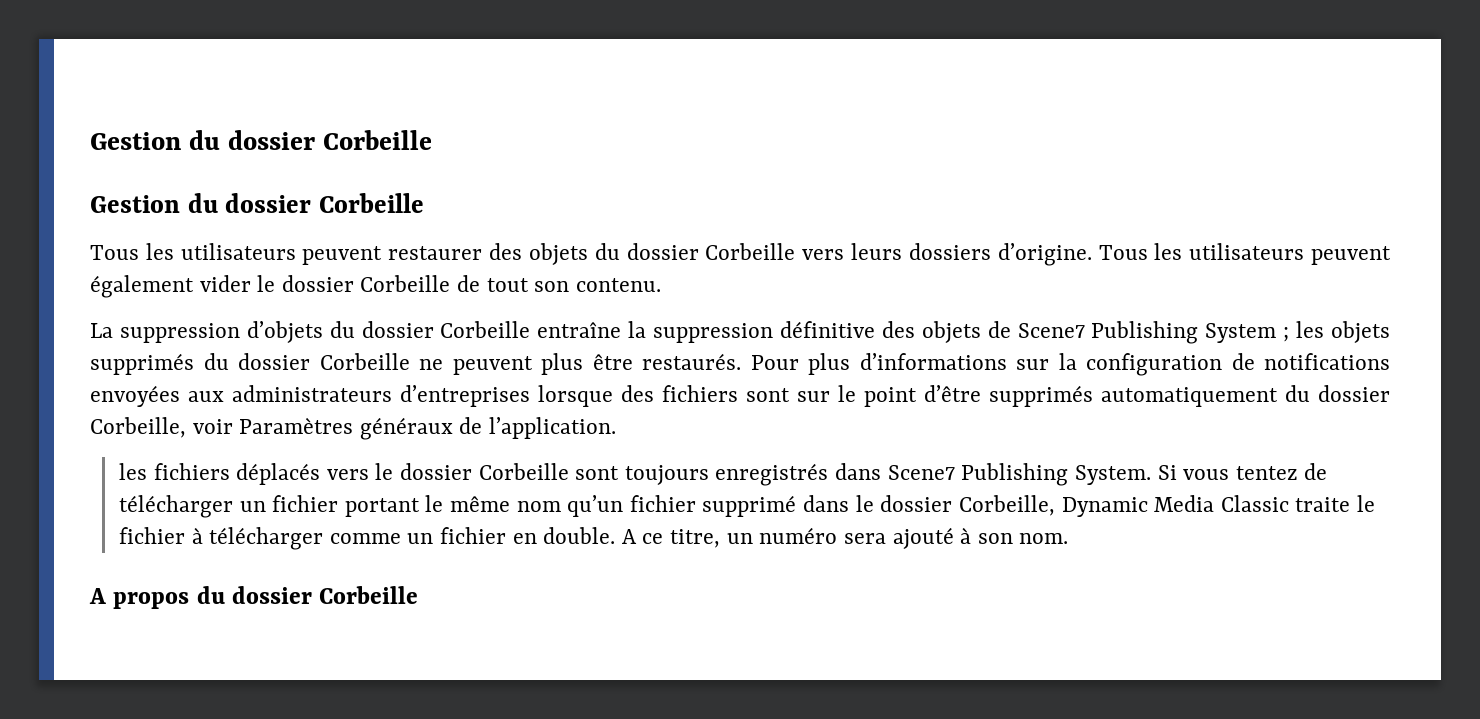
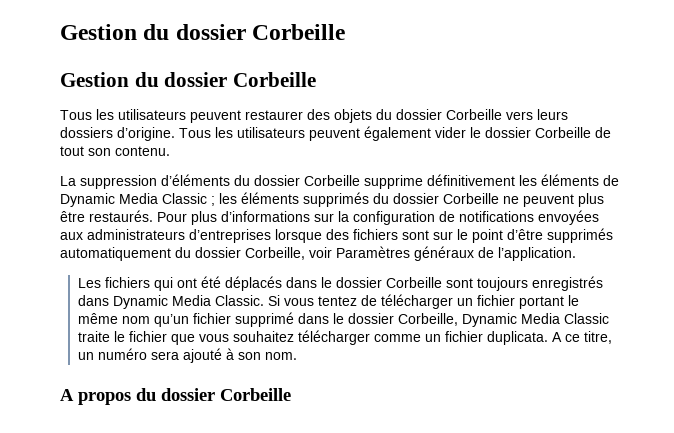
[246,321,1277,344] d’objets du dossier Corbeille entraîne la suppression définitive des objets de Scene7 Publishing System -> [161,174,619,189] [60,193,207,207] d’éléments du dossier Corbeille supprime définitivement les éléments de Dynamic Media Classic
[1331,321,1391,343] objets -> [241,192,299,204] éléments
[118,463,369,485] les fichiers déplacés vers -> [77,276,317,291] Les fichiers qui ont été déplacés dans
[887,463,1151,486] Scene7 Publishing System. -> [112,295,264,309] Dynamic Media Classic.
[191,527,203,544] à -> [170,331,294,345] que vous souhaitez
[512,527,616,544] en double. -> [486,331,548,345] duplicata.

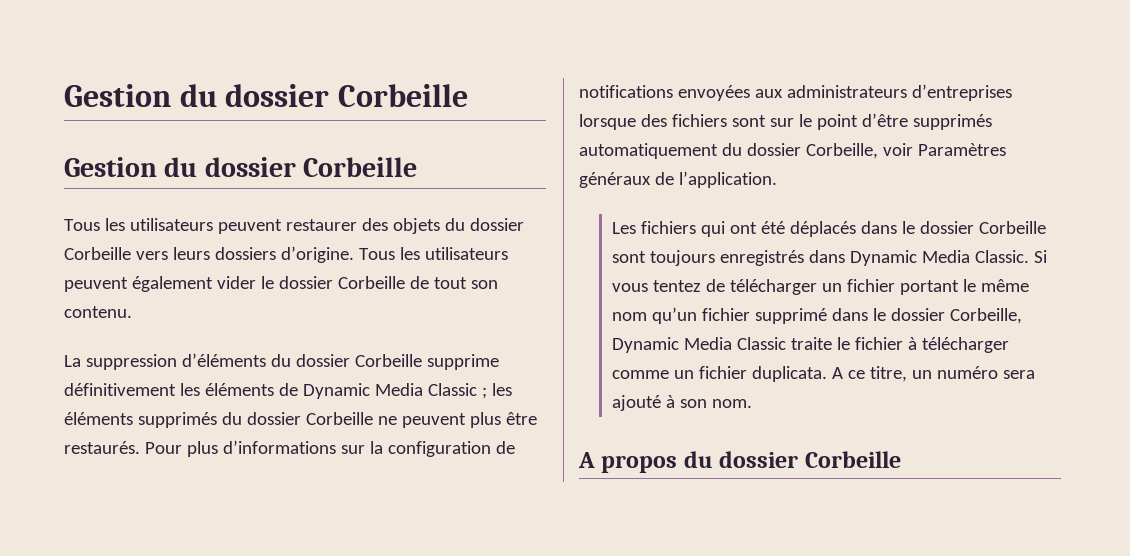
[170,331,294,345] que vous souhaitez -> [907,337,917,350] à

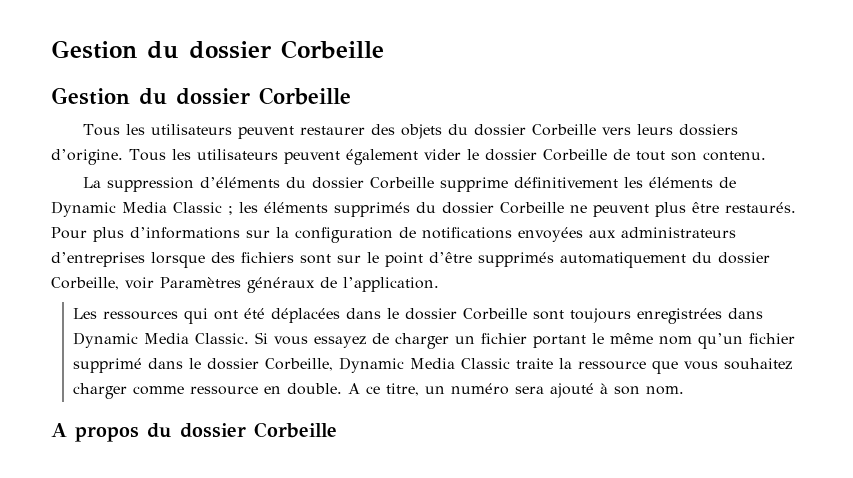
[640,221,696,234] fichiers -> [103,311,179,320] ressources
[789,221,856,237] déplacés -> [271,308,341,323] déplacées
[719,250,804,266] enregistrés -> [637,308,723,324] enregistrées
[652,279,817,295] tentez de télécharger -> [314,333,450,349] essayez de charger
[836,337,1009,353] [611,366,827,382] le fichier à télécharger comme un fichier duplicata. -> [559,358,793,374] [73,383,343,399] la ressource que vous souhaitez charger comme ressource en double.

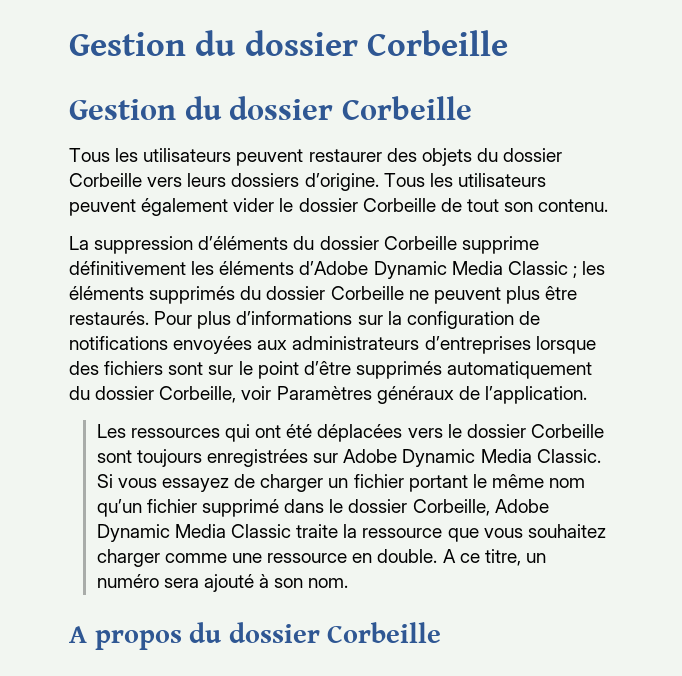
[719,177,737,188] de -> [299,261,369,275] d’Adobe
[346,308,382,319] dans -> [407,428,443,438] vers
[728,308,764,319] dans -> [313,449,398,463] sur Adobe
(334, 364) none -> [494,499,549,513] Adobe
(185, 390) none -> [232,553,263,563] une

